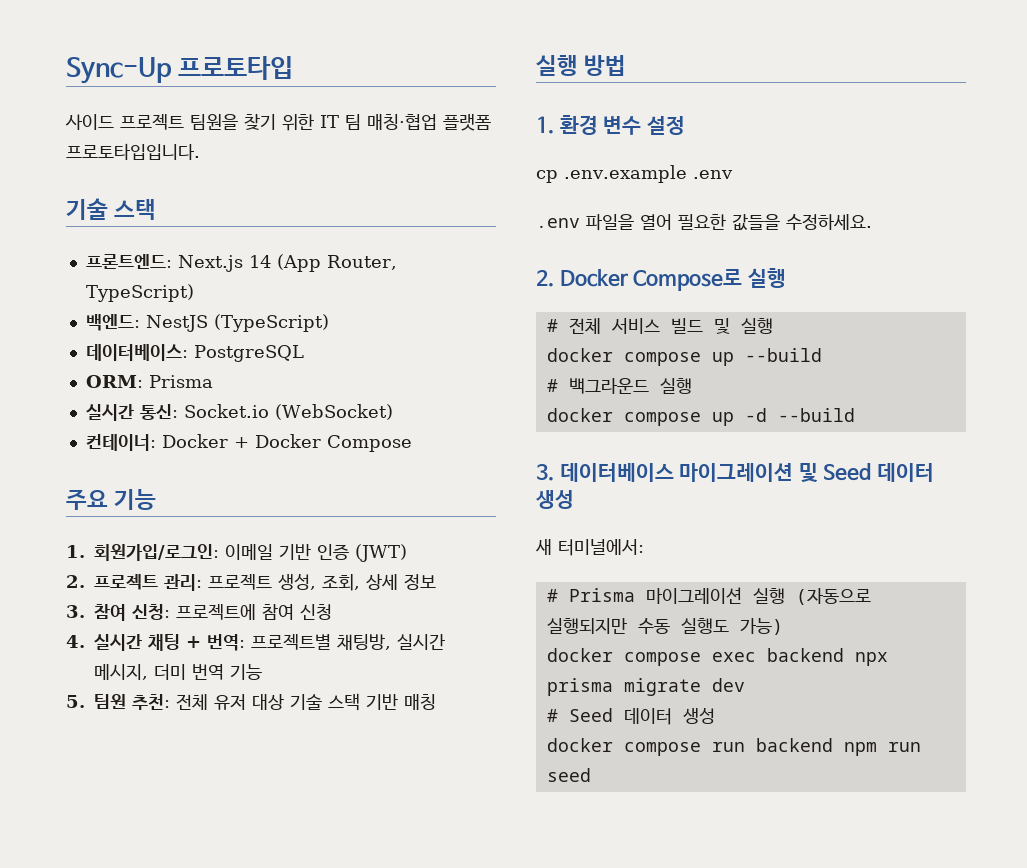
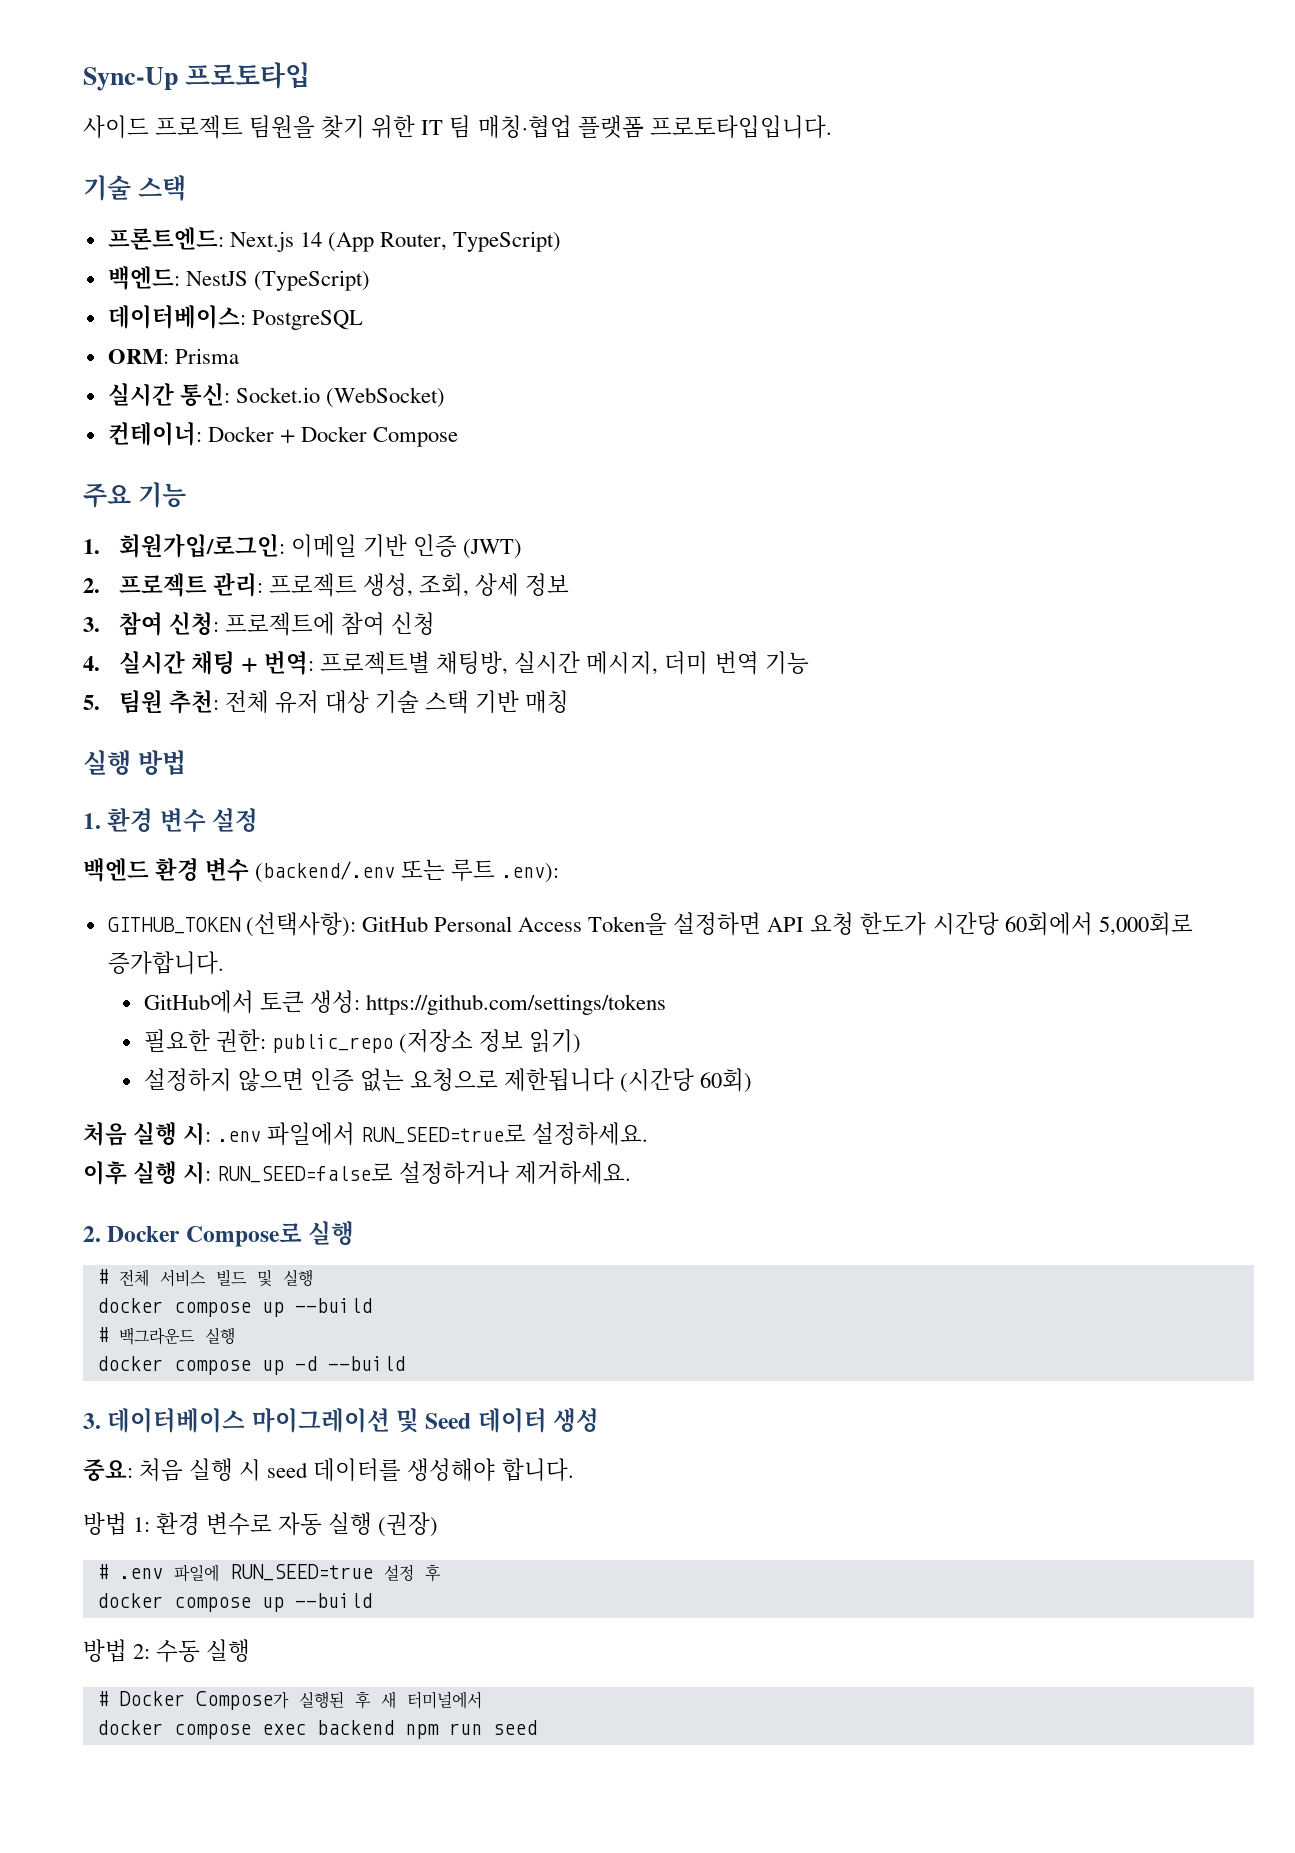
[536,165,733,183] [536,214,872,231] cp .env.example .env // .env 파일을 열어 필요한 값들을 수정하세요. -> [83,858,560,883] [107,912,1193,937] [107,951,224,975] [143,990,666,1015] [143,1029,581,1054] [143,1068,753,1093] [83,1122,649,1146] [83,1161,632,1185] 백엔드 환경 변수 (backend/.env 또는 루트 .env): // GITHUB_TOKEN (선택사항): GitHub Personal Access Token을 설정하면 API 요청 한도가 시간당 60회에서 5,000회로 증가합니다. // GitHub에서 토큰 생성: https://github.com/settings/tokens // 필요한 권한: public_repo (저장소 정보 읽기) // 설정하지 않으면 인증 없는 요청으로 제한됩니다 (시간당 60회) // 처음 실행 시: .env 파일에서 RUN_SEED=true로 설정하세요. // 이후 실행 시: RUN_SEED=false로 설정하거나 제거하세요.
[535,539,644,556] [546,587,871,605] [546,618,783,635] [546,648,888,666] [546,678,745,696] [546,708,715,725] [546,738,745,756] 새 터미널에서: // # Prisma 마이그레이션 실행 (자동으로 실행되지만 수동 실행도 가능) // docker compose exec backend npx prisma migrate dev // # Seed 데이터 생성 // docker compose run -> [83,1458,574,1482] [83,1512,439,1537] [96,1564,441,1582] [96,1593,372,1612] [83,1639,251,1663] [96,1691,482,1710] [96,1720,306,1739] 중요: 처음 실행 시 seed 데이터를 생성해야 합니다. // 방법 1: 환경 변수로 자동 실행 (권장) // # .env 파일에 RUN_SEED=true 설정 후 // docker compose up --build // 방법 2: 수동 실행 // # Docker Compose가 실행된 후 새 터미널에서 // docker compose exec

